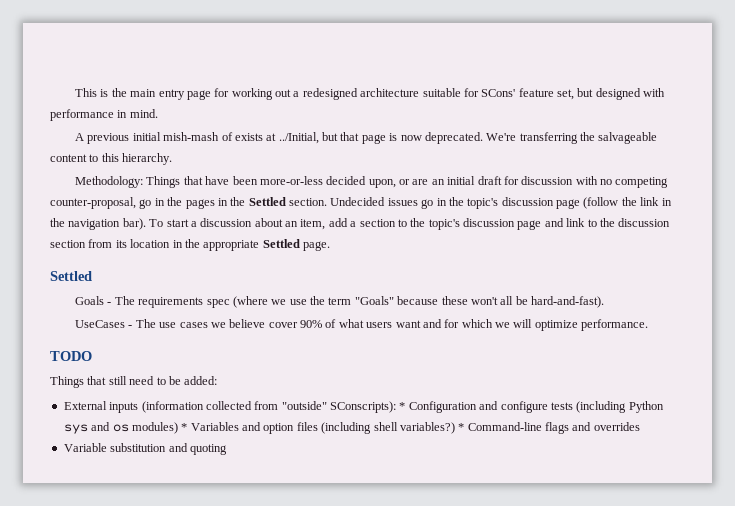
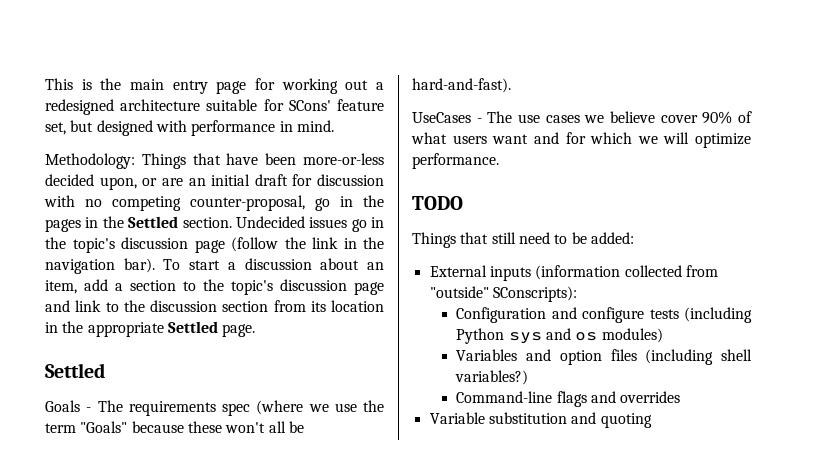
[75,132,658,144] [50,153,173,165] // A previous initial mish-mash of exists at ../Initial, but that page is now deprecated. We're transferring the salvageable content to this hierarchy. -> (334, 126) none
[399,402,406,410] * -> (577, 294) //
[181,423,188,431] * -> (663, 335) //
[458,423,465,431] * -> (529, 377) //

